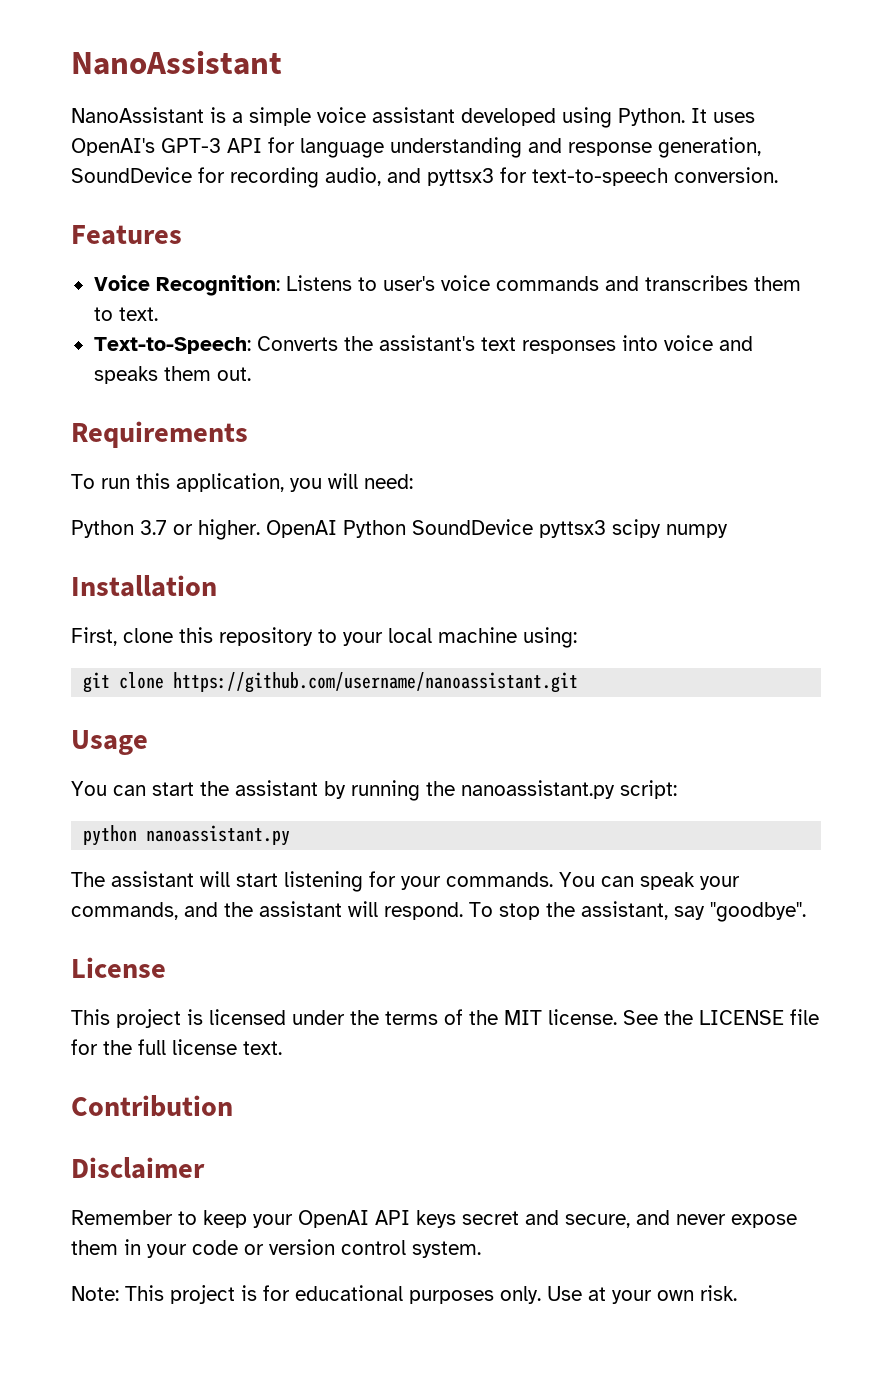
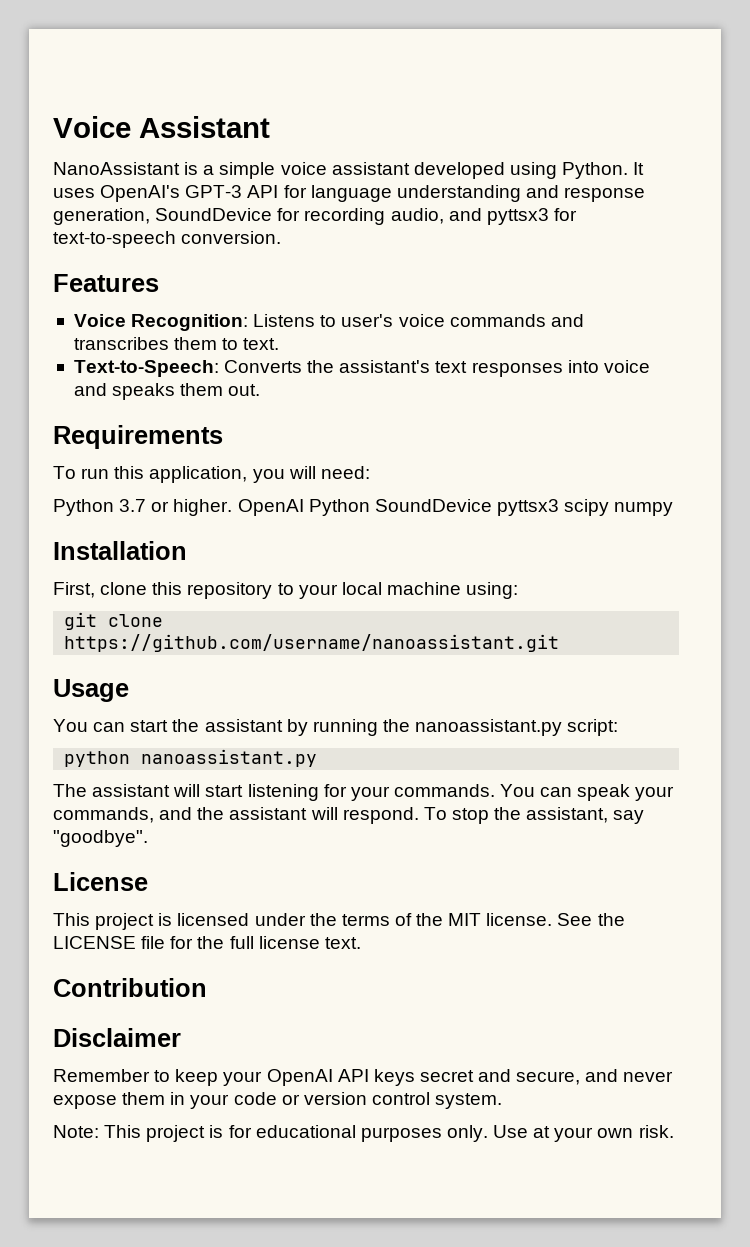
[71,50,282,75] NanoAssistant -> [53,116,270,138] Voice Assistant

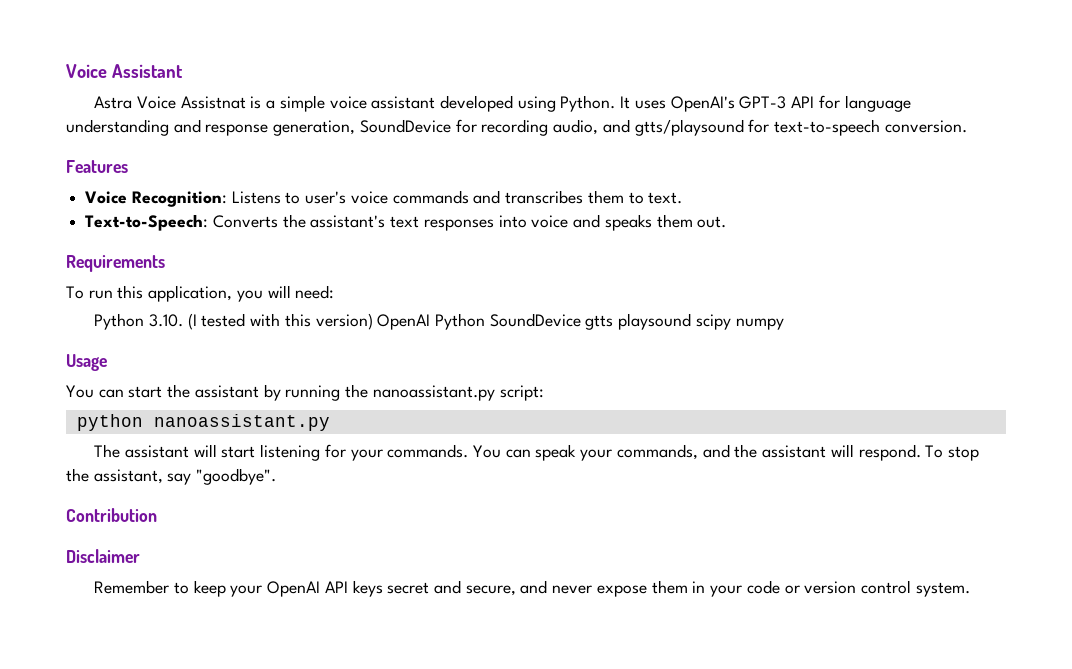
[53,162,180,175] NanoAssistant -> [94,96,246,109] Astra Voice Assistnat
[486,208,549,225] pyttsx3 -> [634,119,744,136] gtts/playsound
[119,499,233,516] 3.7 or higher. -> [148,313,373,330] 3.10. (I tested with this version)
[496,499,559,516] pyttsx3 -> [585,313,692,330] gtts playsound
[53,541,187,560] [53,582,519,599] [64,612,164,630] [64,634,560,652] // Installation // First, clone this repository to your local machine using: // git clone https://github.com/username/nanoassistant.git -> (784, 324) none
[53,872,148,891] [53,913,625,930] [53,936,361,949] // License // This project is licensed under the terms of the MIT license. See the LICENSE file for the full license text. -> (277, 476) none
[53,1125,674,1142] // Note: This project is for educational purposes only. Use at your own risk. -> (970, 589) none

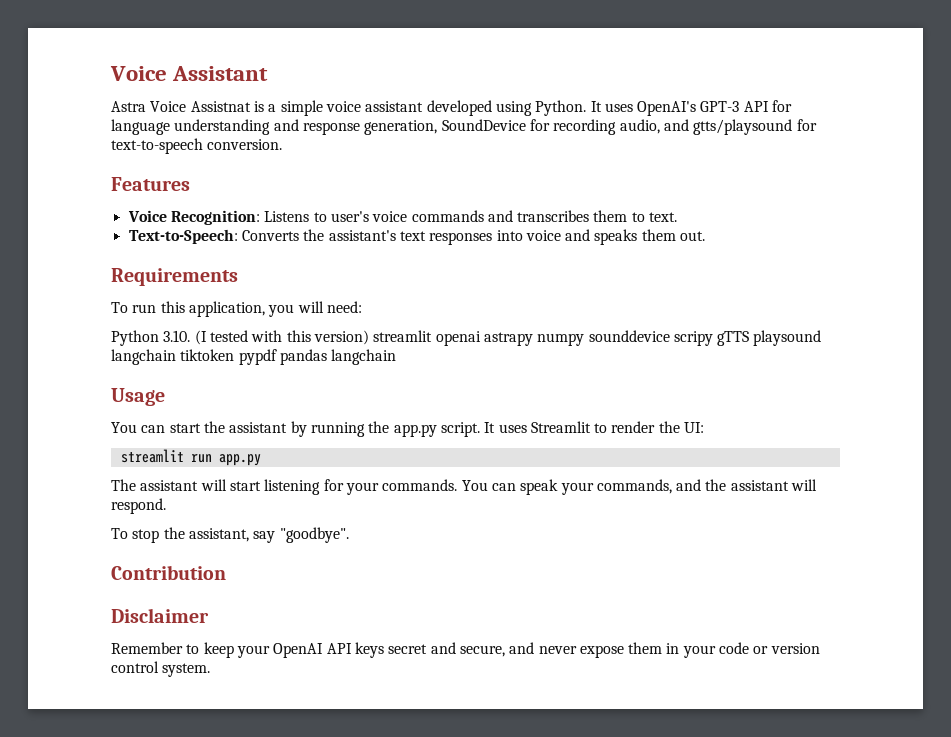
[377,313,784,330] OpenAI Python SoundDevice gtts playsound scipy numpy -> [373,330,822,346] [111,349,397,365] streamlit openai astrapy numpy sounddevice scripy gTTS playsound langchain tiktoken pypdf pandas langchain
[372,385,544,401] [76,414,330,431] nanoassistant.py script: // python nanoassistant.py -> [393,421,705,437] [120,449,261,466] app.py script. It uses Streamlit to render the UI: // streamlit run app.py
(921, 452) none -> (166, 506) //

